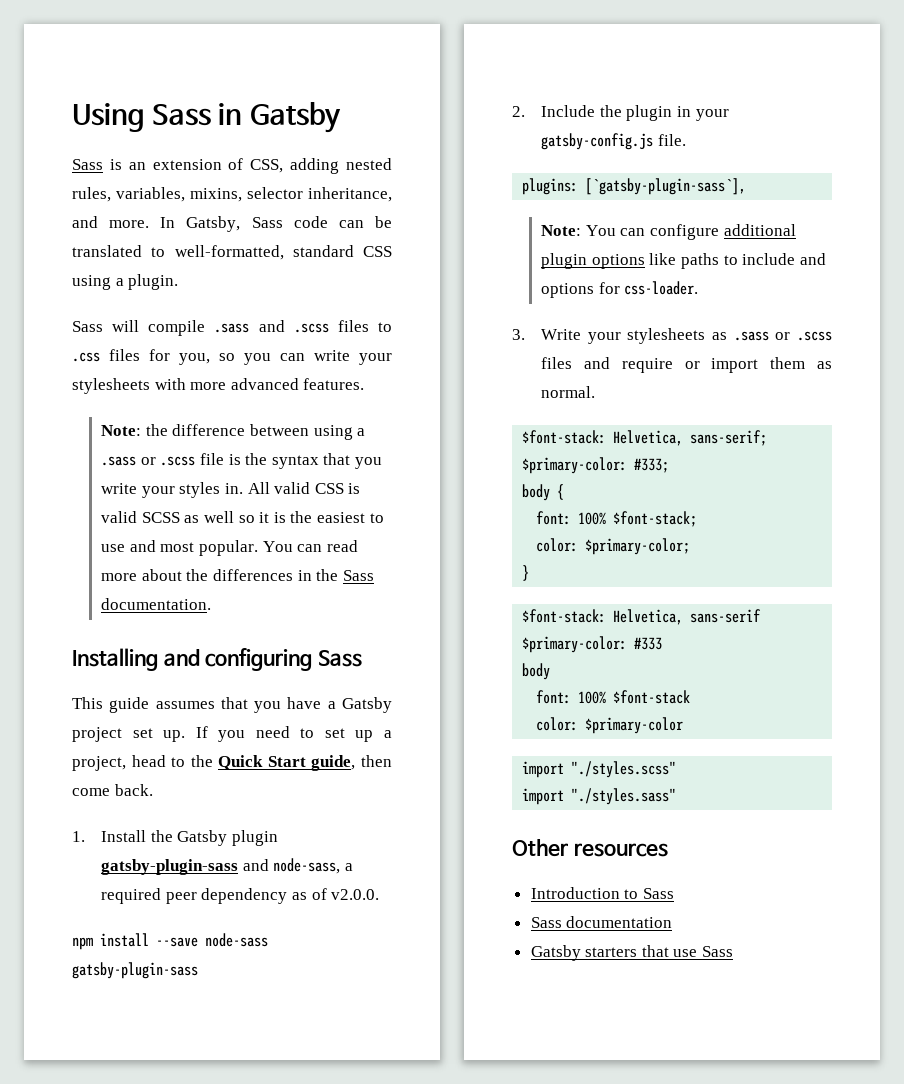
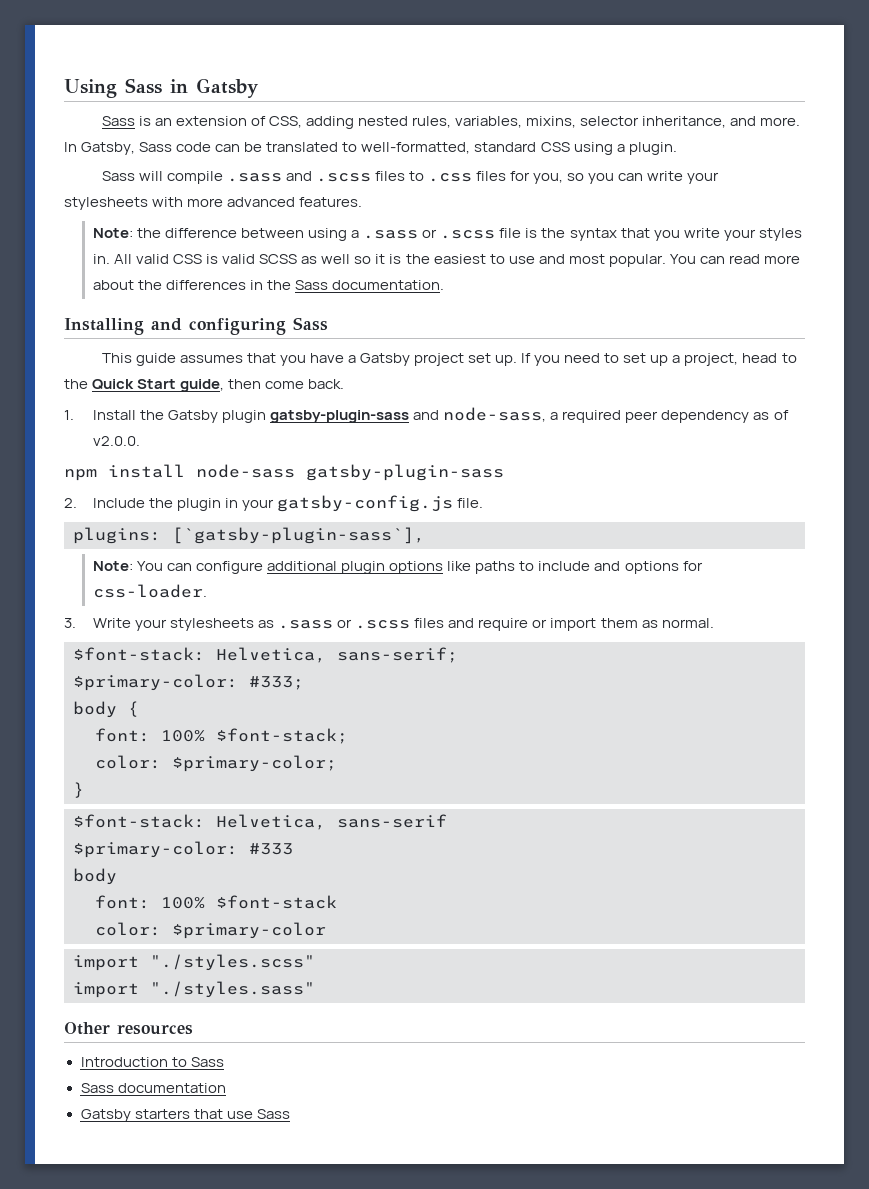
[156,937,198,947] --save -> (185, 471) none

